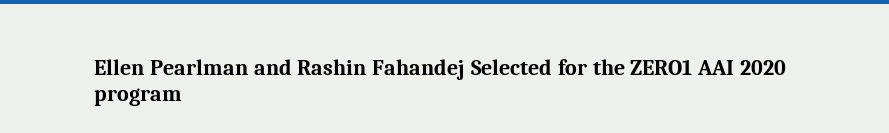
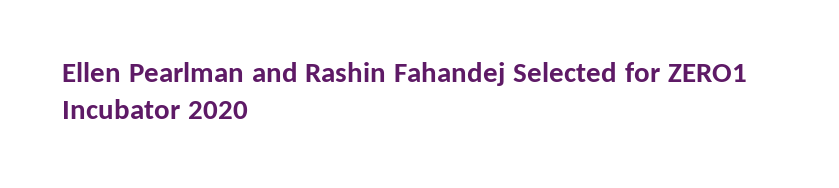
[592,59,787,75] [94,88,182,106] the ZERO1 AAI 2020 program -> [667,64,747,82] [62,99,248,119] ZERO1 Incubator 2020

